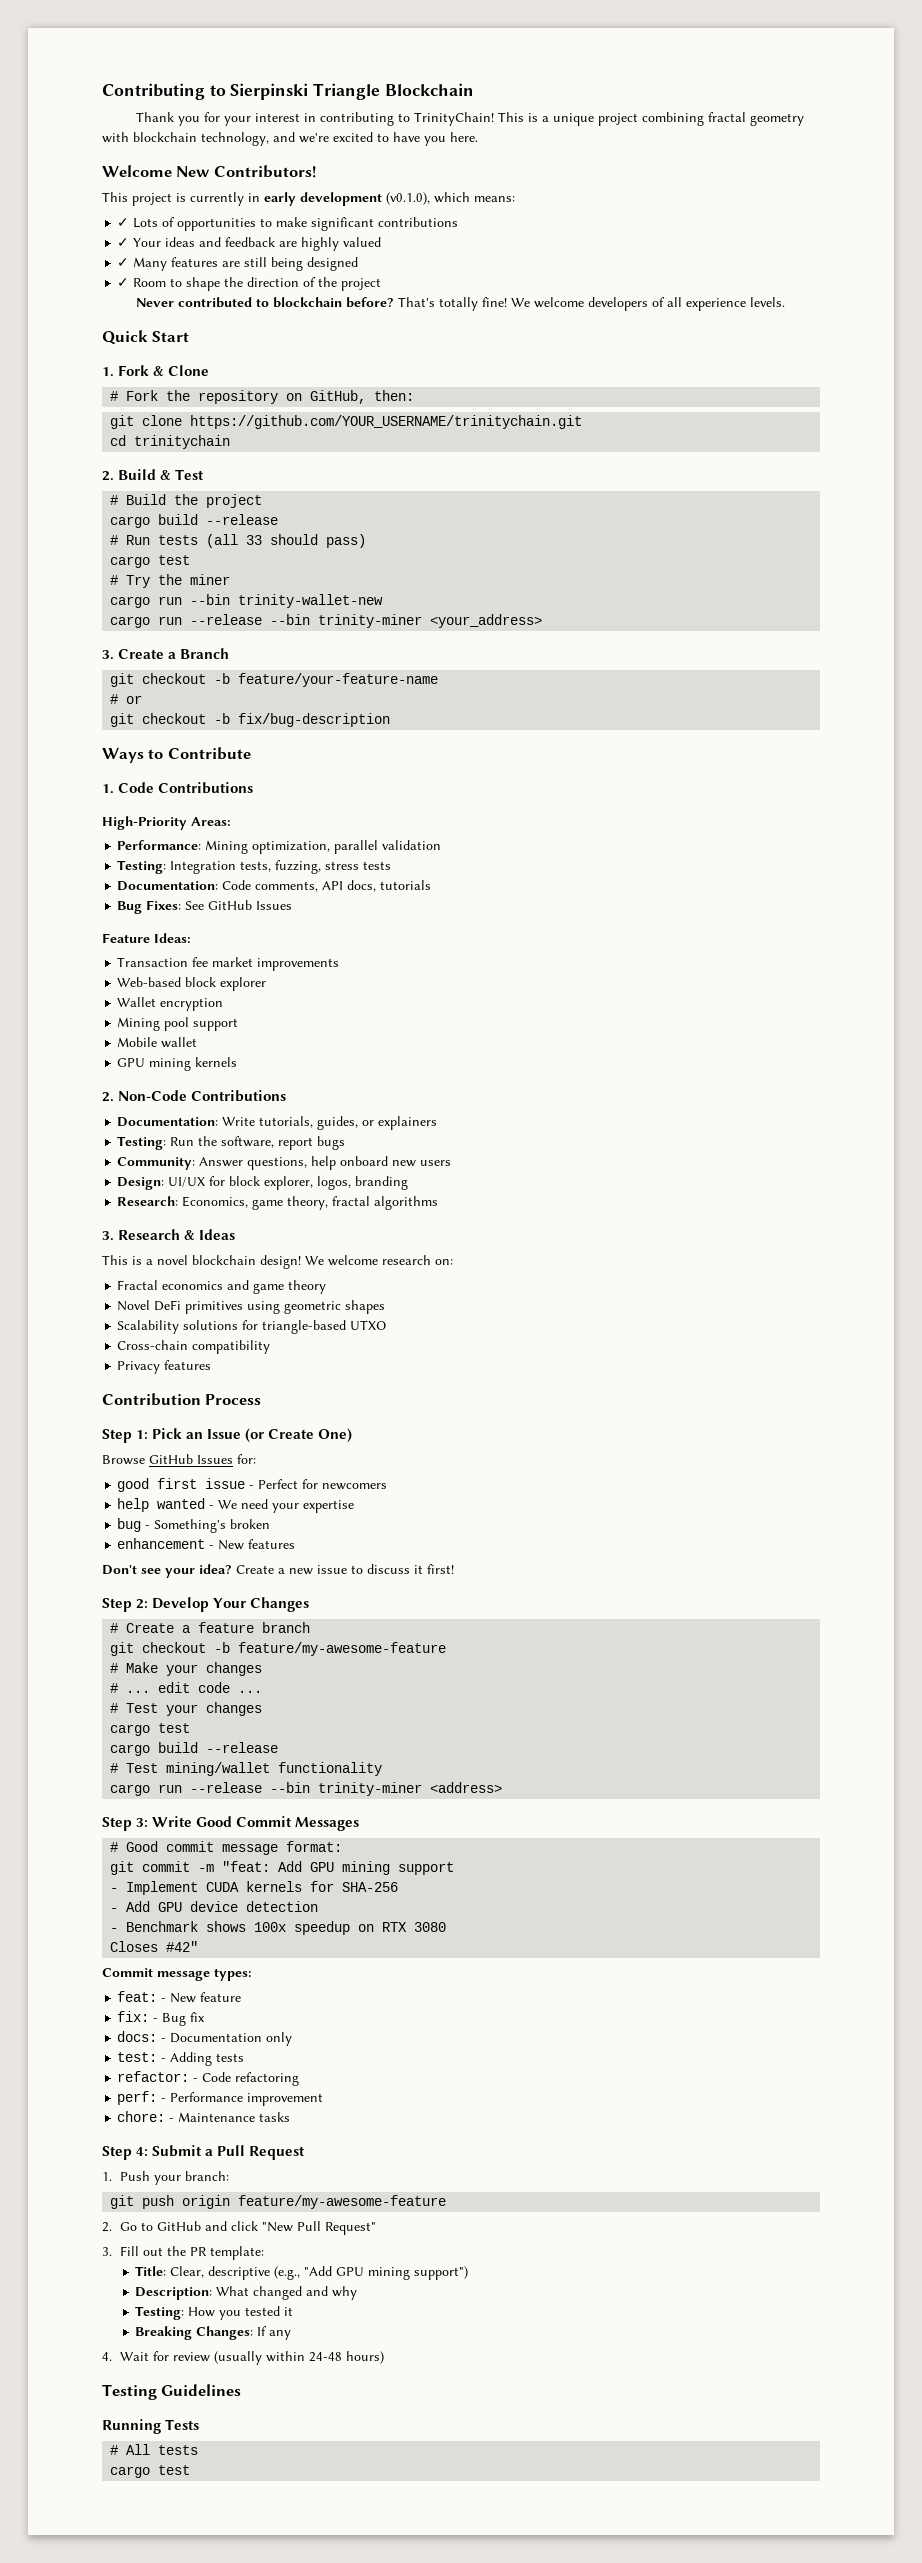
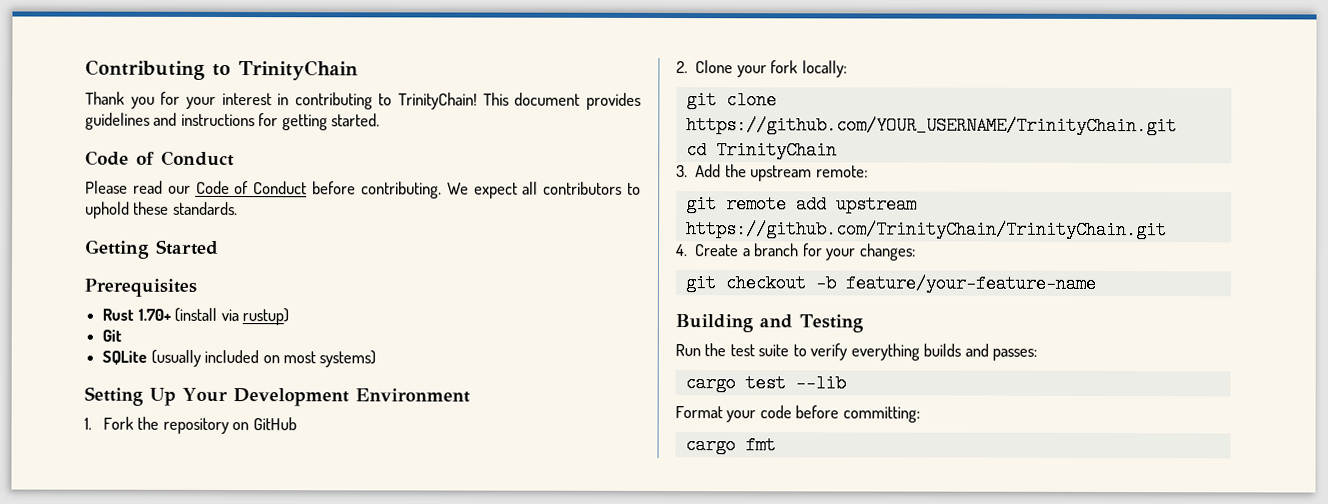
[230,83,474,100] Sierpinski Triangle Blockchain -> [238,60,358,81] TrinityChain
[527,112,804,126] [102,132,478,146] [102,165,316,178] [102,192,515,206] [117,217,459,231] [117,237,382,251] [117,257,359,271] [117,277,382,291] [135,297,785,311] [102,330,190,345] [102,365,210,377] [110,390,415,404] is a unique project combining fractal geometry with blockchain technology, and we're excited to have you here. // Welcome New Contributors! // This project is currently in early development (v0.1.0), which means: // ✓ Lots of opportunities to make significant contributions // ✓ Your ideas and feedback are highly valued // ✓ Many features are still being designed // ✓ Room to shape the direction of the project // Never contributed to blockchain before? That's totally fine! We welcome developers of all experience levels. // Quick Start // 1. Fork & Clone // # Fork the repository on GitHub, then: -> [514,92,641,110] [85,112,381,131] [85,150,235,167] [85,180,641,199] [85,201,238,219] [84,239,219,259] [84,278,197,297] [102,307,289,326] [102,329,123,342] [102,349,377,368] [84,386,470,407] [84,416,297,435] [676,60,847,78] document provides guidelines and instructions for getting started. // Code of Conduct // Please read our Code of Conduct before contributing. We expect all contributors to uphold these standards. // Getting Started // Prerequisites // Rust 1.70+ (install via rustup) // Git // SQLite (usually included on most systems) // Setting Up Your Development Environment // 1. Fork the repository on GitHub // 2. Clone your fork locally:
[190,415,583,429] https://github.com/YOUR_USERNAME/trinitychain.git -> [685,116,1177,136] https://github.com/YOUR_USERNAME/TrinityChain.git
[134,435,231,449] [102,469,205,481] [110,494,263,508] [110,514,279,528] [110,534,367,548] [110,555,191,568] [110,574,231,588] [110,594,384,608] [110,614,543,628] [102,648,230,660] [110,673,439,687] [110,694,143,704] [110,713,391,727] [102,747,251,763] [102,782,254,794] [102,816,231,830] [117,840,442,854] [117,860,392,874] [117,880,432,892] [117,900,293,914] [102,933,191,943] [117,957,340,971] [117,977,267,991] [117,997,224,1011] [117,1017,239,1031] [117,1037,198,1048] [117,1057,238,1071] [102,1090,287,1102] [117,1116,438,1130] [117,1136,346,1150] [117,1156,452,1170] [117,1176,409,1190] [117,1196,439,1210] [102,1229,236,1241] [102,1255,453,1269] [117,1280,327,1294] [117,1300,386,1314] [117,1320,387,1334] [117,1340,271,1354] [117,1360,212,1374] [102,1393,262,1406] [102,1428,353,1443] [102,1454,256,1465] [117,1478,388,1492] [117,1498,355,1513] [117,1518,271,1533] [117,1538,296,1550] [102,1564,454,1578] [102,1597,310,1612] [110,1622,311,1633] [110,1642,447,1656] [110,1662,263,1676] [110,1682,263,1693] [110,1702,263,1716] [110,1723,191,1736] [110,1742,279,1756] [110,1762,383,1776] [110,1782,503,1796] [102,1816,360,1831] [110,1841,343,1855] [110,1861,455,1875] [110,1881,399,1895] [110,1901,319,1912] [110,1921,447,1935] [110,1941,199,1952] [102,1968,252,1981] [117,1991,242,2003] [117,2011,206,2026] [117,2031,293,2046] [117,2052,245,2066] [117,2071,300,2086] [117,2091,324,2106] [117,2111,291,2122] [102,2145,306,2160] [102,2171,230,2185] [110,2195,447,2209] [102,2221,377,2235] [102,2246,265,2260] [135,2266,469,2280] [135,2286,358,2300] [135,2306,294,2320] [135,2326,292,2340] [102,2351,385,2365] [102,2384,242,2400] [102,2419,200,2434] [110,2444,199,2455] [110,2465,191,2478] trinitychain // 2. Build & Test // # Build the project // cargo build --release // # Run tests (all 33 should pass) // cargo test // # Try the miner // cargo run --bin trinity-wallet-new // cargo run --release --bin trinity-miner <your_address> // 3. Create a Branch // git checkout -b feature/your-feature-name // # or // git checkout -b fix/bug-description // Ways to Contribute // 1. Code Contributions // High-Priority Areas: // Performance: Mining optimization, parallel validation // Testing: Integration tests, fuzzing, stress tests // Documentation: Code comments, API docs, tutorials // Bug Fixes: See GitHub Issues // Feature Ideas: // Transaction fee market improvements // Web-based block explorer // Wallet encryption // Mining pool support // Mobile wallet // GPU mining kernels // 2. Non-Code Contributions // Documentation: Write tutorials, guides, or explainers // Testing: Run the software, report bugs // Community: Answer questions, help onboard new users // Design: UI/UX for block explorer, logos, branding // Research: Economics, game theory, fractal algorithms // 3. Research & Ideas // This is a novel blockchain design! We welcome research on: // Fractal economics and game theory // Novel DeFi primitives using geometric shapes // Scalability solutions for triangle-based UTXO // Cross-chain compatibility // Privacy features // Contribution Process // Step 1: Pick an Issue (or Create One) // Browse GitHub Issues for: // good first issue - Perfect for newcomers // help wanted - We need your expertise // bug - Something's broken // enhancement - New features // Don't see your idea? Create a new issue to discuss it first! // Step 2: Develop Your Changes // # Create a feature branch // git checkout -b feature/my-awesome-feature // # Make your changes // # ... edit code ... // # Test your changes // cargo test // cargo build --release // # Test mining/wallet functionality // cargo run --release --bin trinity-miner <address> // Step 3: Write Good Commit Messages // # Good commit message format: // git commit -m "feat: Add GPU mining support // - Implement CUDA kernels for SHA-256 // - Add GPU device detection // - Benchmark shows 100x speedup on RTX 3080 // Closes #42" // Commit message types: // feat: - New feature // fix: - Bug fix // docs: - Documentation only // test: - Adding tests // refactor: - Code refactoring // perf: - Performance improvement // chore: - Maintenance tasks // Step 4: Submit a Pull Request // 1. Push your branch: // git push origin feature/my-awesome-feature // 2. Go to GitHub and click "New Pull Request" // 3. Fill out the PR template: // Title: Clear, descriptive (e.g., "Add GPU mining support") // Description: What changed and why // Testing: How you tested it // Breaking Changes: If any // 4. Wait for review (usually within 24-48 hours) // Testing Guidelines // Running Tests // # All tests // cargo test -> [715,141,837,160] [676,164,868,182] [685,195,917,214] [685,220,1167,240] [675,243,916,261] [684,274,1096,293] [675,314,863,333] [675,343,1038,361] [684,374,846,393] [675,405,920,423] [684,436,776,455] TrinityChain // 3. Add the upstream remote: // git remote add upstream https://github.com/TrinityChain/TrinityChain.git // 4. Create a branch for your changes: // git checkout -b feature/your-feature-name // Building and Testing // Run the test suite to verify everything builds and passes: // cargo test --lib // Format your code before committing: // cargo fmt

